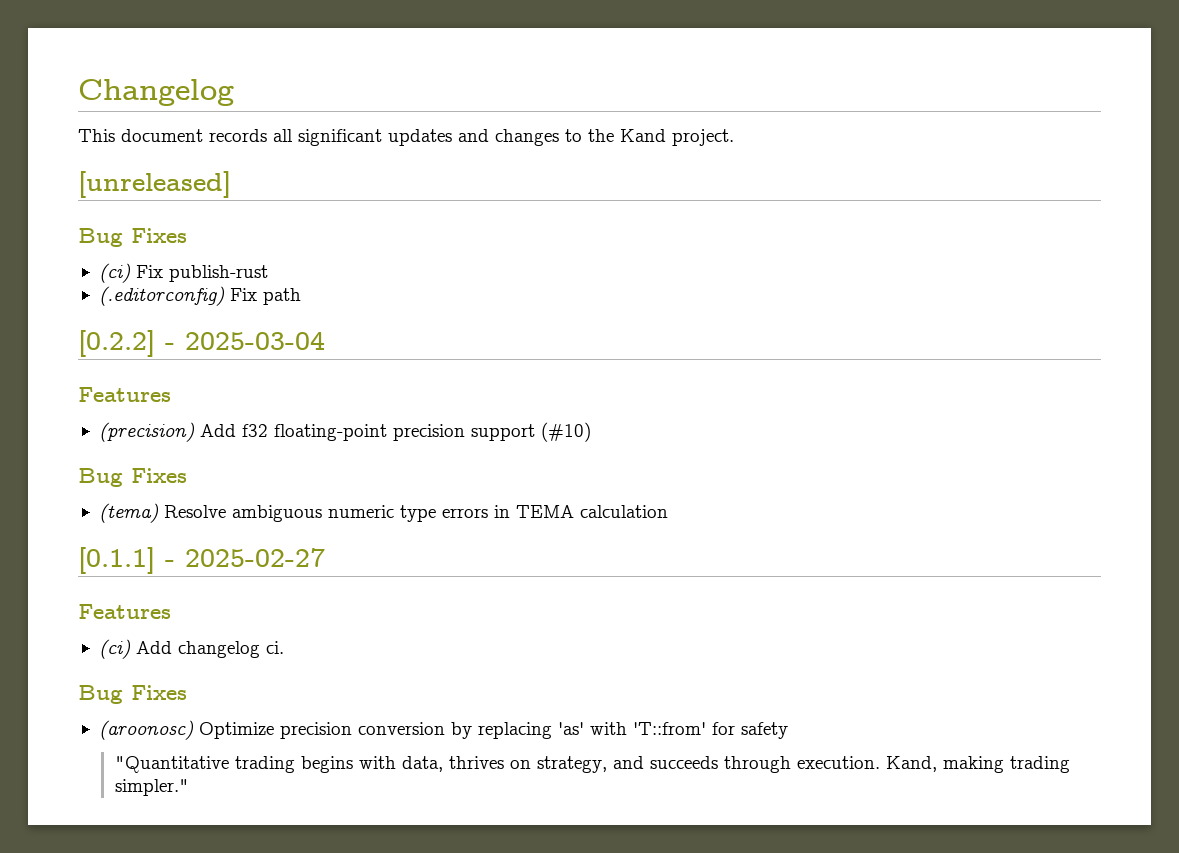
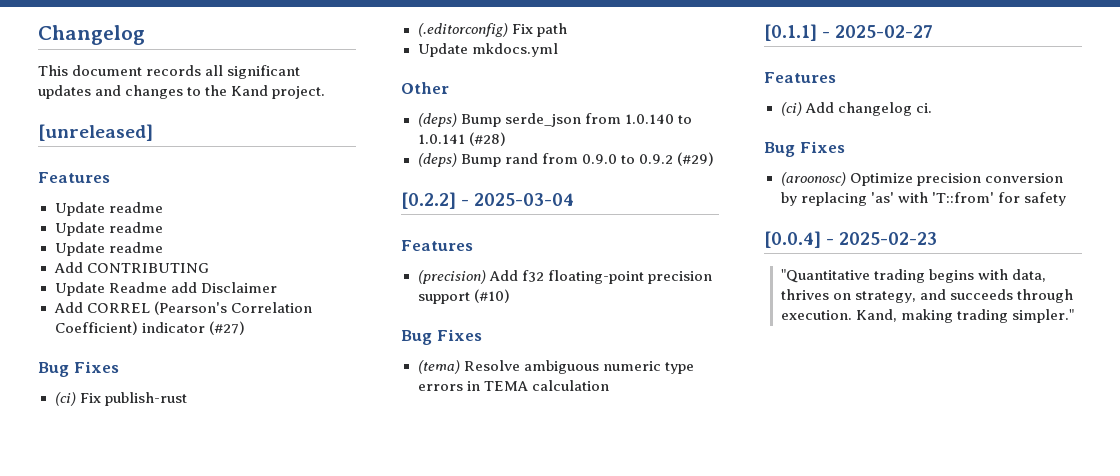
(231, 184) none -> [38,172,110,183] [54,202,163,216] [54,222,163,236] [54,242,163,256] [53,262,209,273] [54,282,277,296] [53,301,312,315] [54,321,245,335] // Features // Update readme // Update readme // Update readme // Add CONTRIBUTING // Update Readme add Disclaimer // Add CORREL (Pearson's Correlation Coefficient) indicator (#27)
(301, 296) none -> [417,43,558,57] [401,82,449,94] [417,113,692,127] [417,132,506,146] [417,152,714,167] // Update mkdocs.yml // Other // (deps) Bump serde_json from 1.0.140 to 1.0.141 (#28) // (deps) Bump rand from 0.9.0 to 0.9.2 (#29)
(788, 730) none -> [764,231,938,248] // [0.0.4] - 2025-02-23

